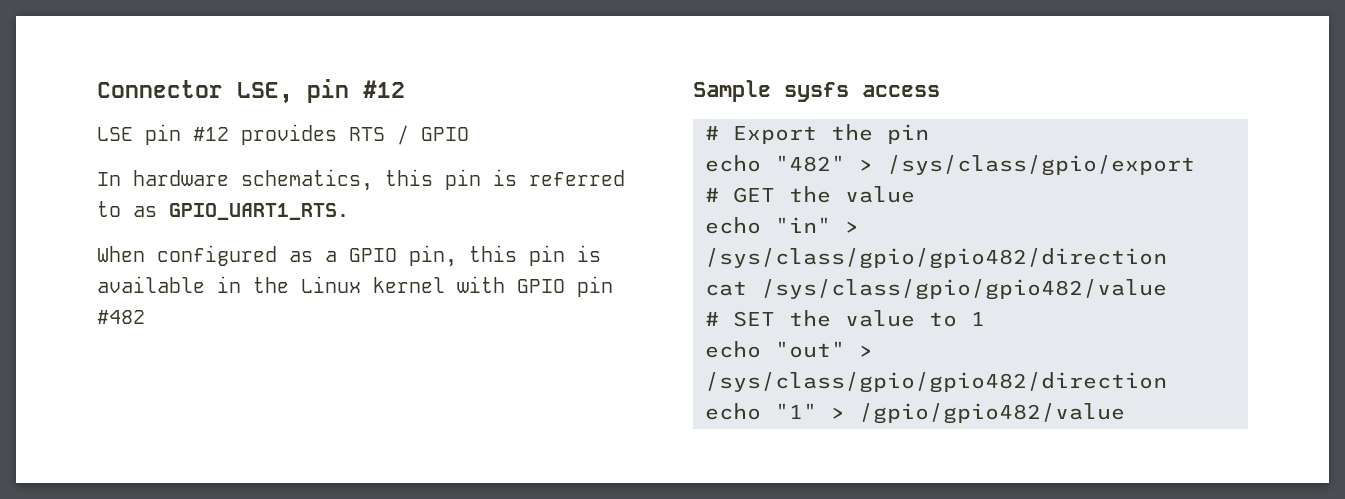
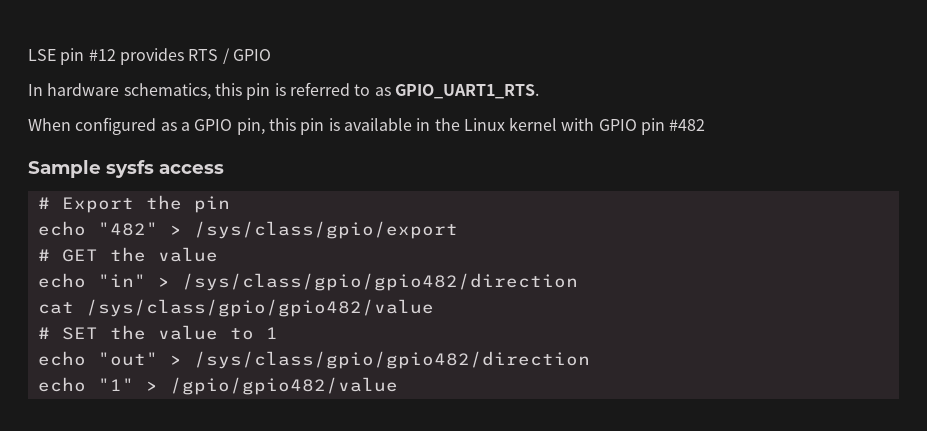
[97,79,405,104] Connector LSE, pin #12 // -> (28, 55) none

